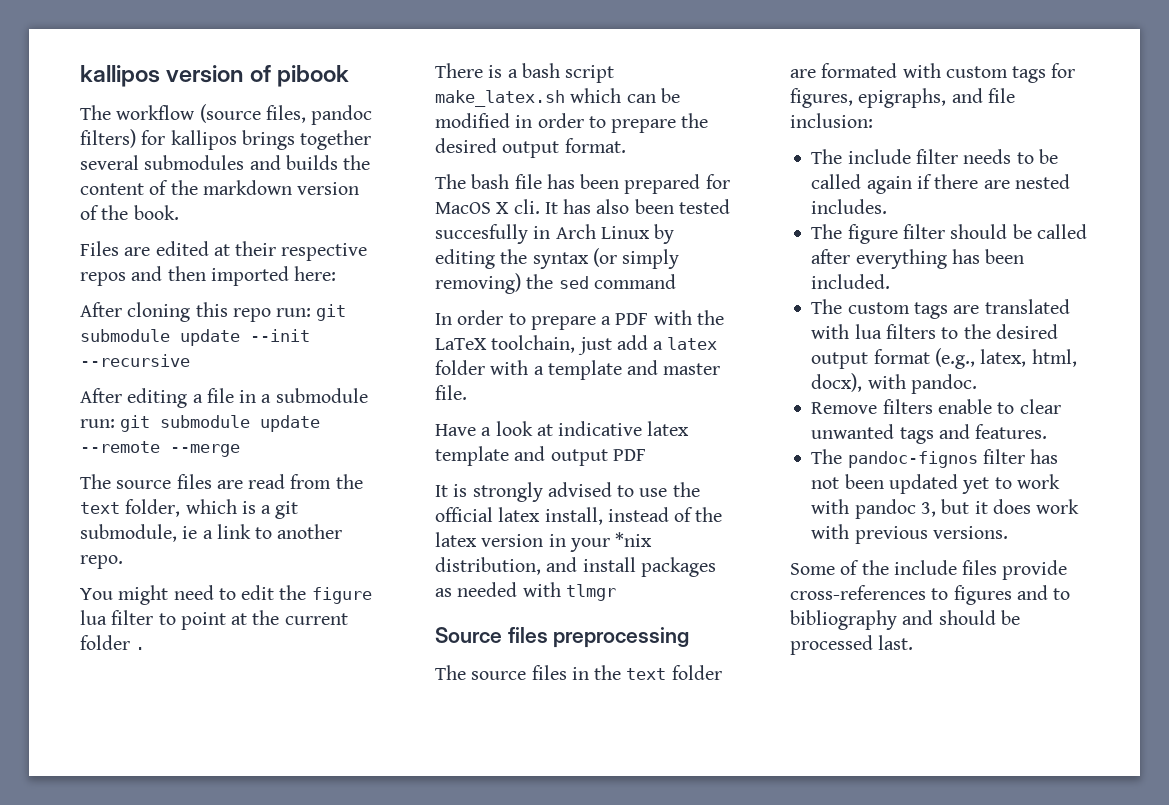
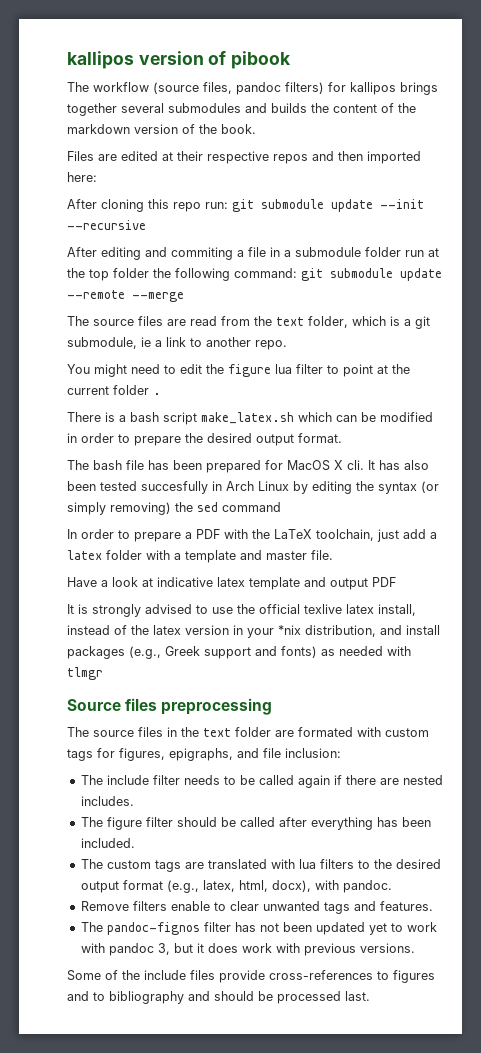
(188, 398) none -> [145,247,233,260] and commiting
[80,419,115,428] run: -> [365,247,439,257] [67,268,297,281] folder run at the top folder the following command:
(493, 514) none -> [304,604,342,614] texlive
(716, 567) none -> [129,646,317,659] (e.g., Greek support and fonts)

